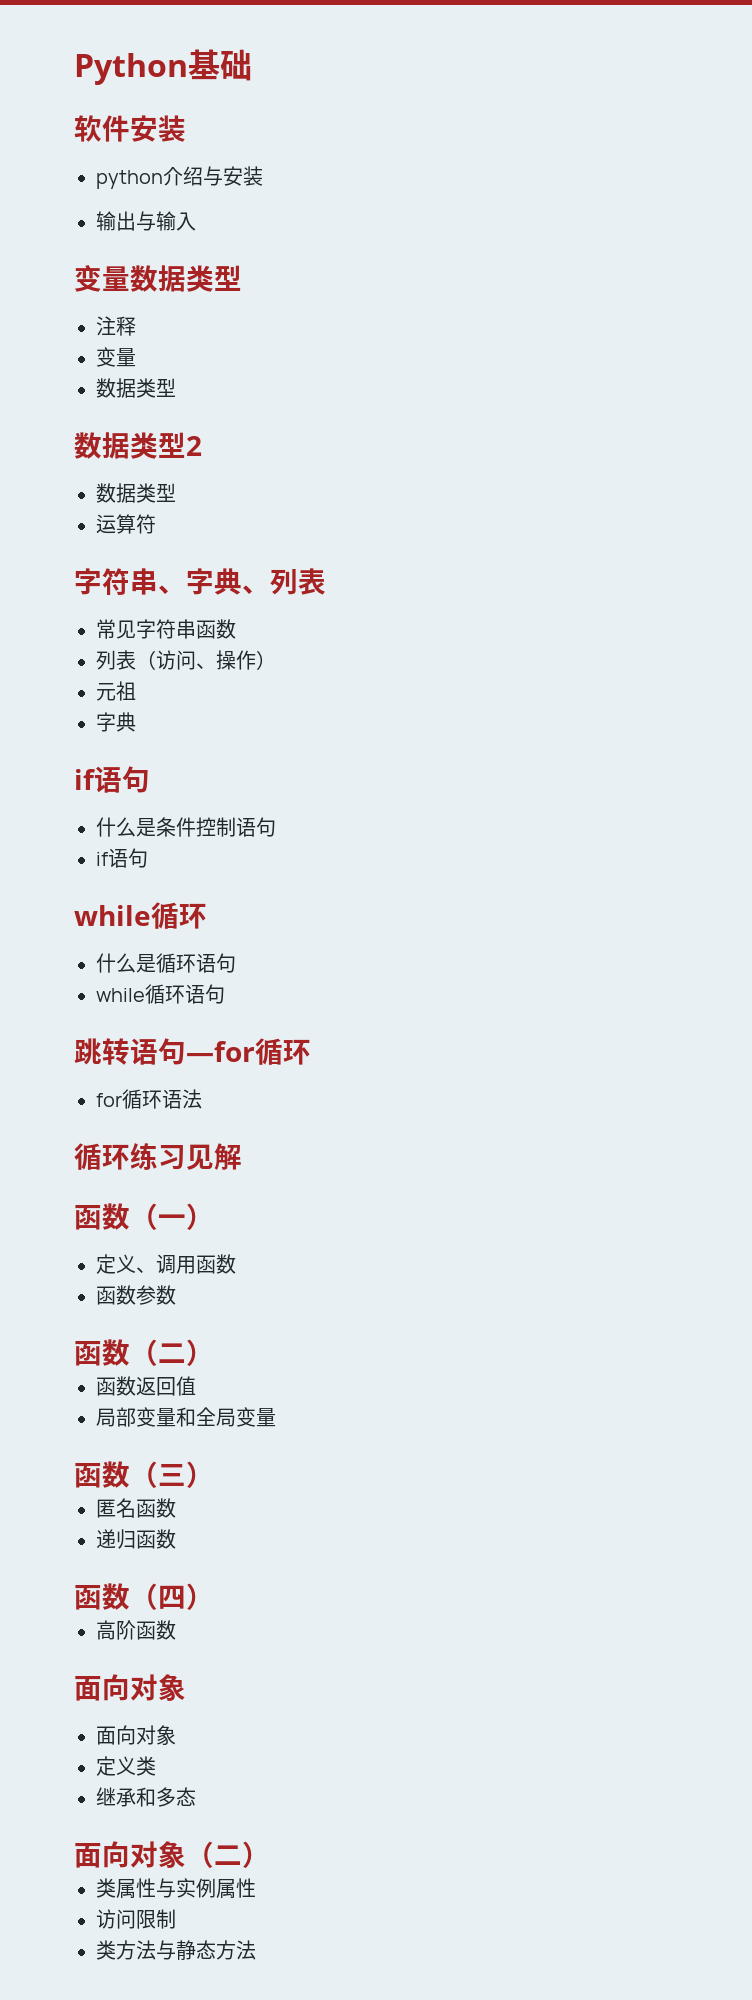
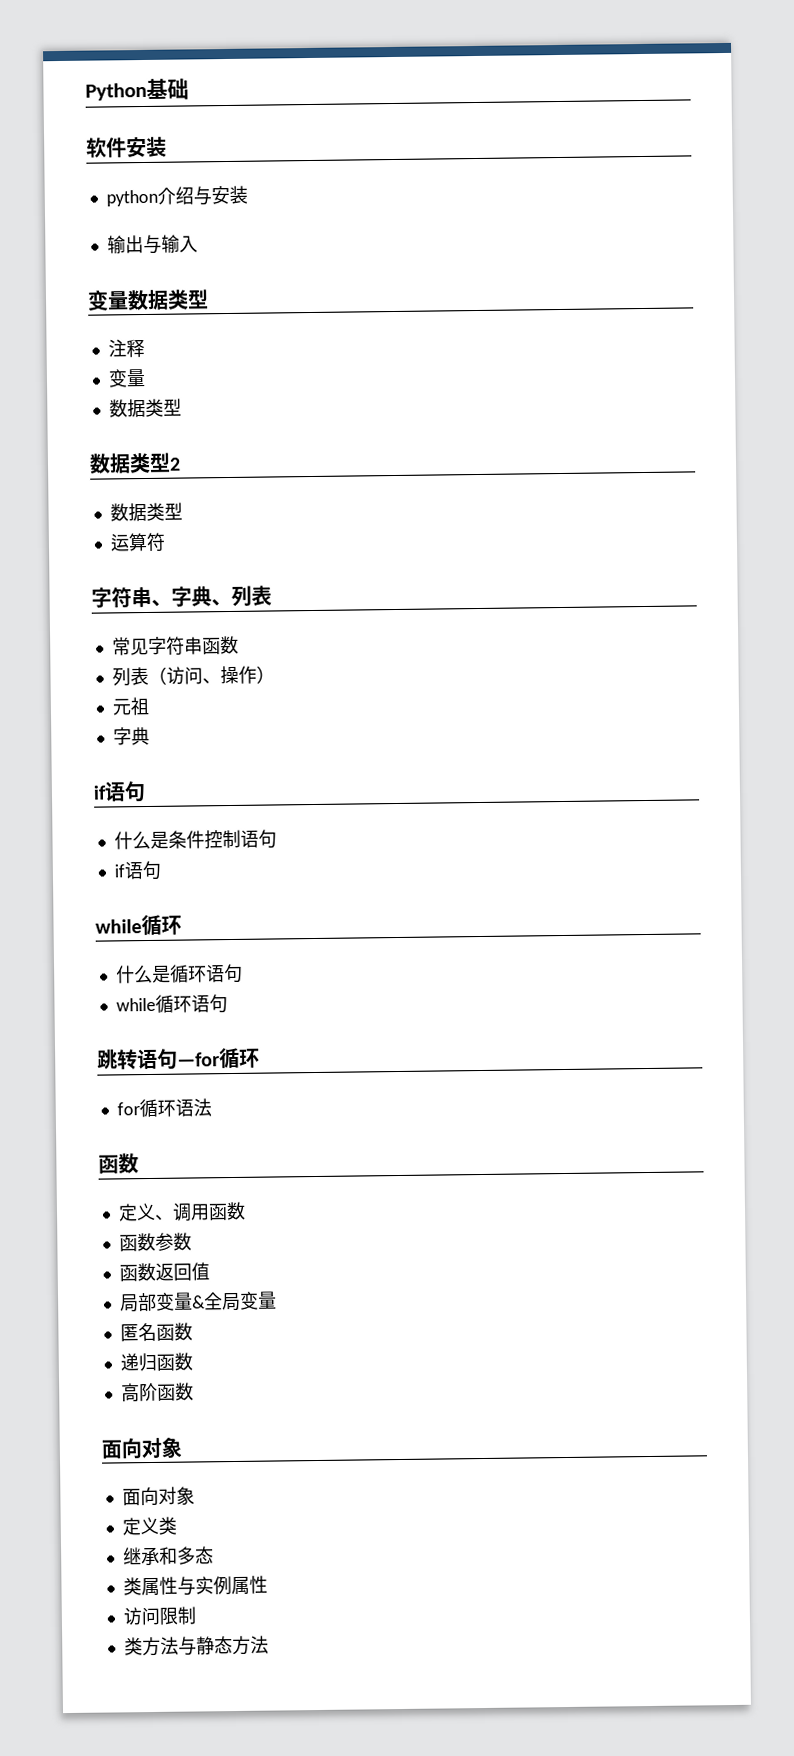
[74,1143,242,1170] [74,1203,214,1230] // 循环练习见解 // 函数（一） -> [98,1153,139,1174] // 函数
[74,1339,214,1366] // 函数（二） -> (192, 1241) none
[176,1407,196,1427] 和 -> [191,1295,206,1309] &
[74,1461,214,1488] // 函数（三） -> (277, 1300) none
[74,1583,214,1610] // 函数（四） -> (193, 1361) none
[74,1841,270,1868] // 面向对象（二） -> (214, 1555) none

